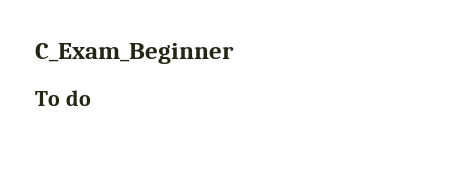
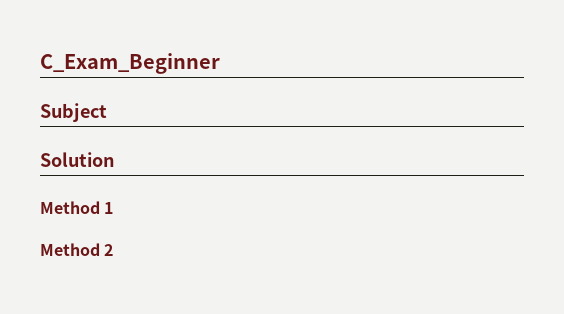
[35,90,91,106] To do -> [40,103,107,122] [40,152,115,167] [40,201,114,214] [40,243,114,256] Subject // Solution // Method 1 // Method 2

